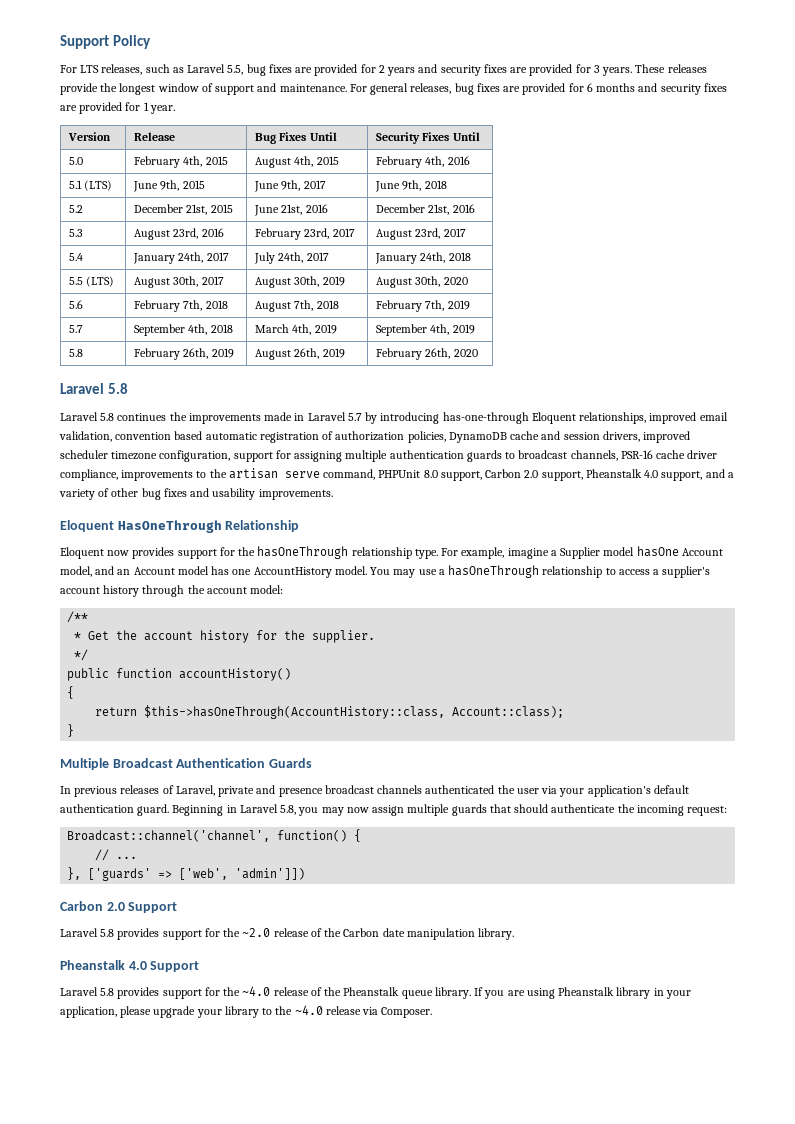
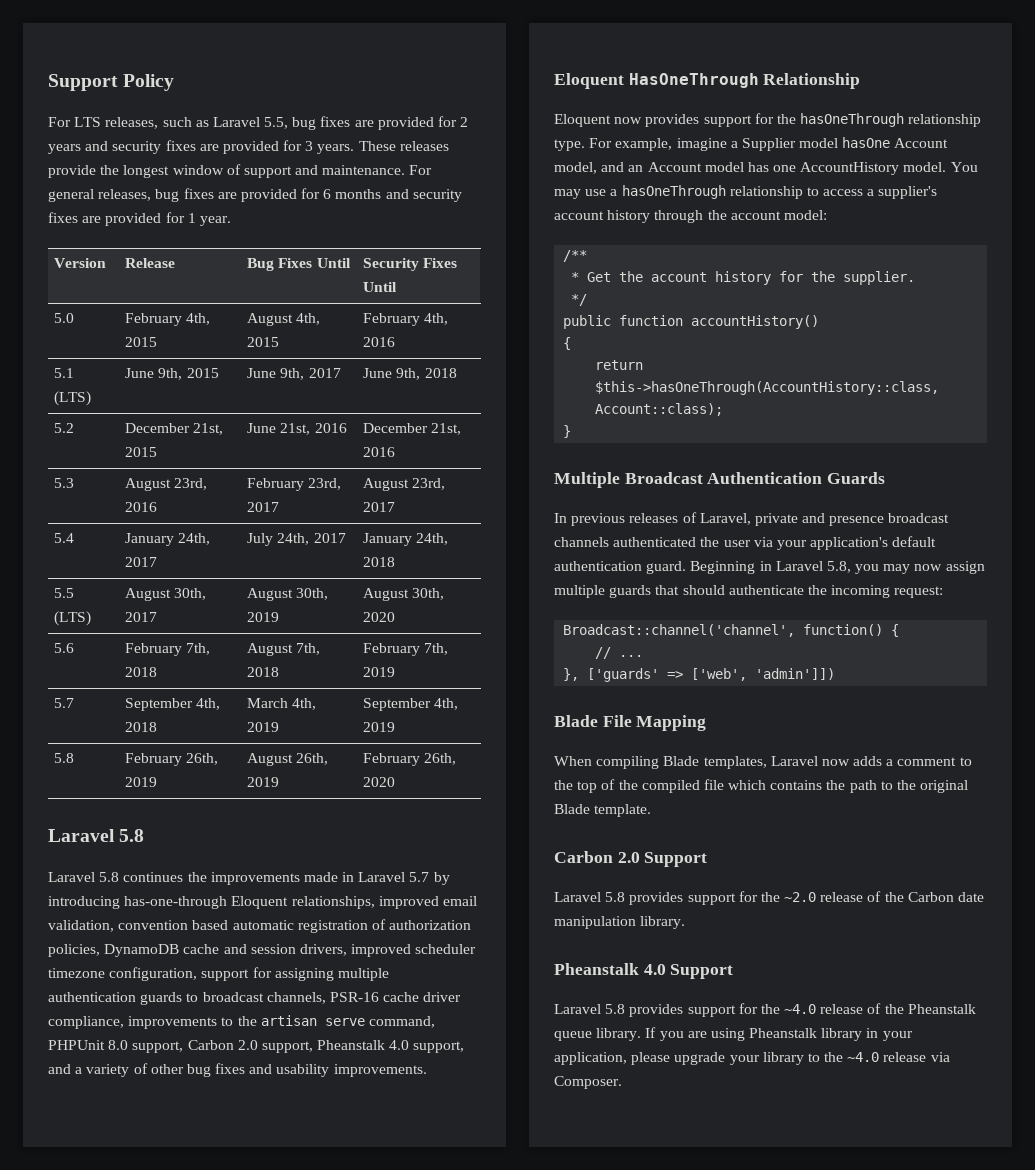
(306, 874) none -> [554,715,707,731] [554,756,972,769] [554,779,969,793] [554,804,652,817] // Blade File Mapping // When compiling Blade templates, Laravel now adds a comment to the top of the compiled file which contains the path to the original Blade template.

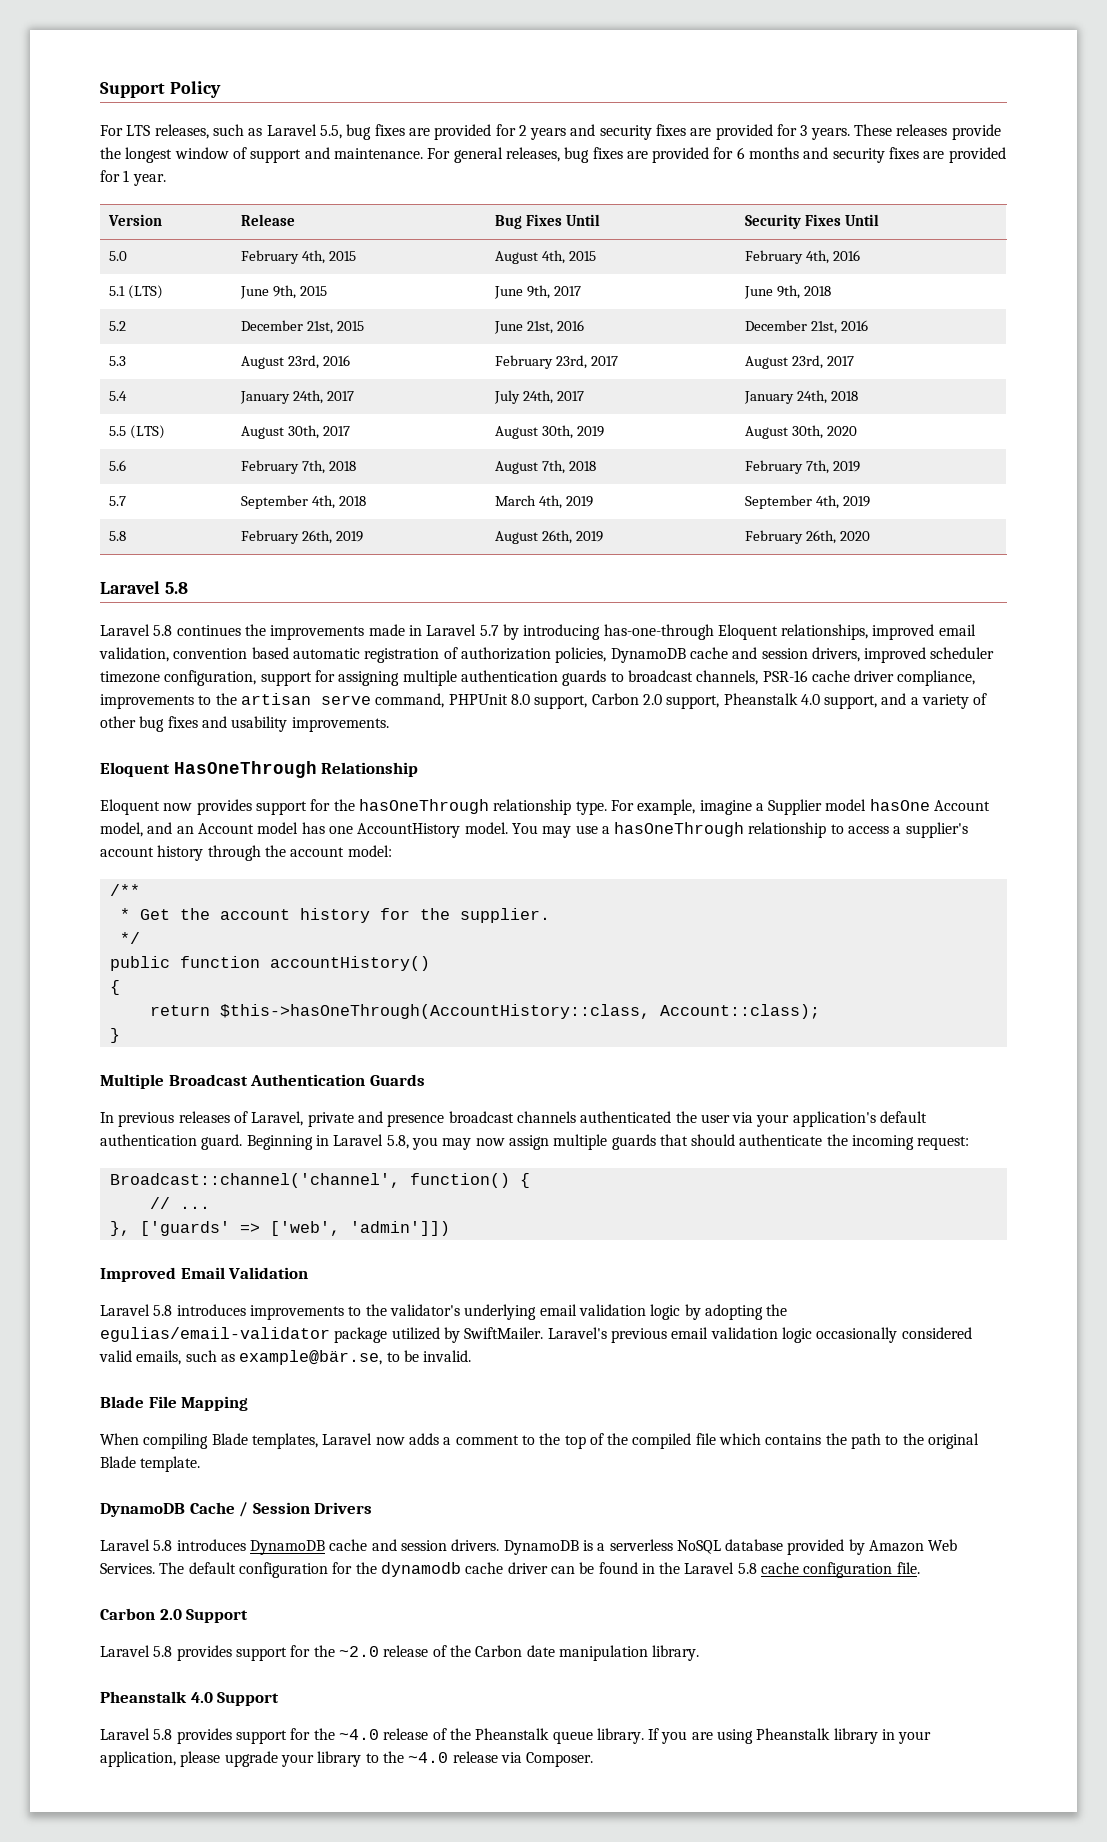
(836, 674) none -> [100,1267,309,1282] [100,1304,788,1320] [100,1327,972,1343] [99,1350,472,1365] // Improved Email Validation // Laravel 5.8 introduces improvements to the validator's underlying email validation logic by adopting the egulias/email-validator package utilized by SwiftMailer. Laravel's previous email validation logic occasionally considered valid emails, such as example@bär.se, to be invalid.
(652, 810) none -> [100,1502,373,1517] [100,1539,958,1555] [100,1562,920,1578] // DynamoDB Cache / Session Drivers // Laravel 5.8 introduces DynamoDB cache and session drivers. DynamoDB is a serverless NoSQL database provided by Amazon Web Services. The default configuration for the dynamodb cache driver can be found in the Laravel 5.8 cache configuration file.

